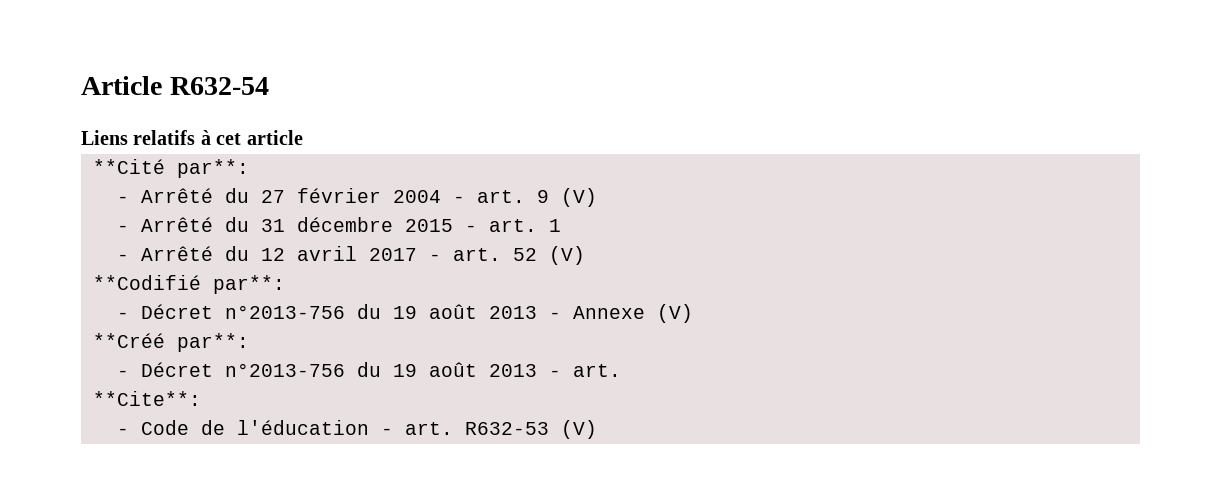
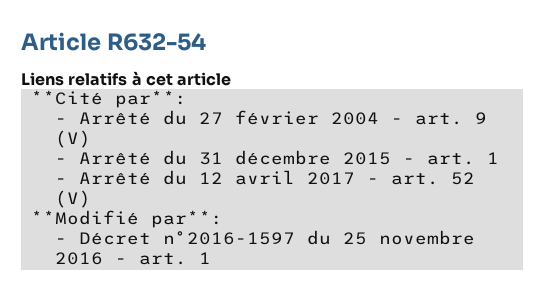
[93,275,285,294] [117,304,693,323] [93,333,249,352] [117,362,621,377] [93,391,201,406] [117,420,597,439] **Codifié par**: // - Décret n°2013-756 du 19 août 2013 - Annexe (V) // **Créé par**: // - Décret n°2013-756 du 19 août 2013 - art. // **Cite**: // - Code de l'éducation - art. R632-53 (V) -> [30,210,223,228] [54,230,475,245] [54,252,211,265] **Modifié par**: // - Décret n°2016-1597 du 25 novembre 2016 - art. 1

